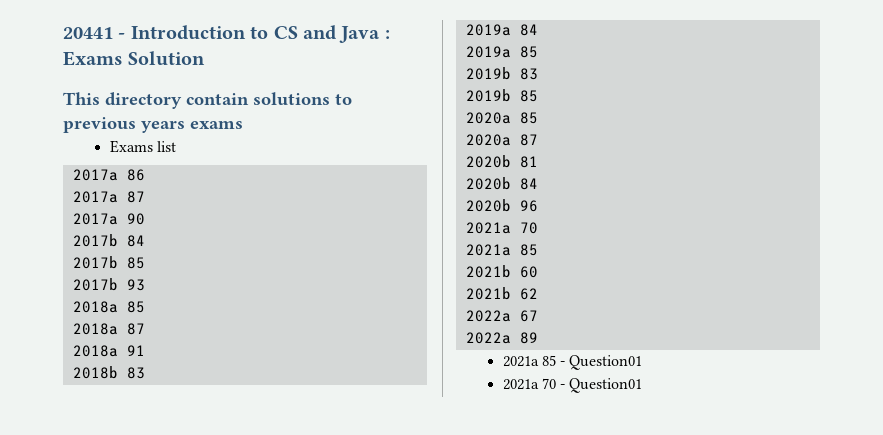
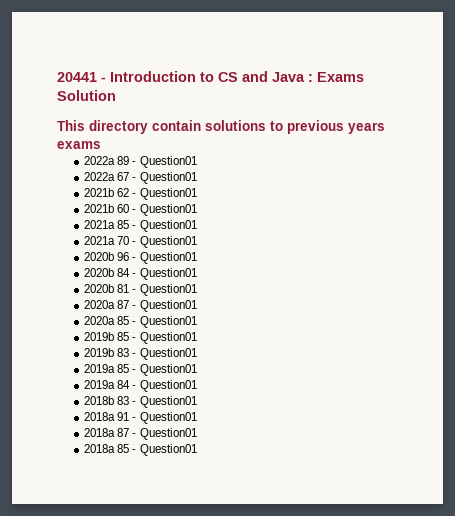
[109,140,176,153] [72,169,145,181] [72,191,145,203] [72,213,145,225] [72,234,145,247] [72,256,145,269] [72,278,145,291] [72,301,145,313] [72,323,145,335] [72,345,145,357] [72,366,145,379] [465,24,538,36] [465,46,538,58] [465,67,538,80] [465,89,538,102] [465,112,538,124] [465,134,538,146] [465,155,538,168] [465,177,538,190] [465,199,538,212] [465,222,538,234] [465,244,538,256] [465,265,538,278] [465,287,538,300] [465,310,538,322] [465,332,538,344] Exams list // 2017a 86 // 2017a 87 // 2017a 90 // 2017b 84 // 2017b 85 // 2017b 93 // 2018a 85 // 2018a 87 // 2018a 91 // 2018b 83 // 2019a 84 // 2019a 85 // 2019b 83 // 2019b 85 // 2020a 85 // 2020a 87 // 2020b 81 // 2020b 84 // 2020b 96 // 2021a 70 // 2021a 85 // 2021b 60 // 2021b 62 // 2022a 67 // 2022a 89 -> [84,156,197,168] [84,172,197,184] [84,188,197,200] [84,204,197,216] 2022a 89 - Question01 // 2022a 67 - Question01 // 2021b 62 - Question01 // 2021b 60 - Question01
(643, 385) none -> [84,252,197,264] [84,268,197,280] [84,284,197,296] [84,300,197,312] [84,316,197,328] [84,332,197,344] [84,348,197,360] [84,364,197,376] [84,380,197,392] [84,396,197,408] [84,412,197,424] [84,428,197,440] [84,444,197,456] // 2020b 96 - Question01 // 2020b 84 - Question01 // 2020b 81 - Question01 // 2020a 87 - Question01 // 2020a 85 - Question01 // 2019b 85 - Question01 // 2019b 83 - Question01 // 2019a 85 - Question01 // 2019a 84 - Question01 // 2018b 83 - Question01 // 2018a 91 - Question01 // 2018a 87 - Question01 // 2018a 85 - Question01

